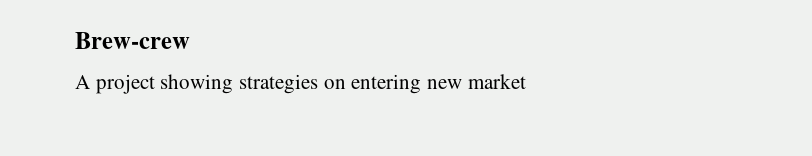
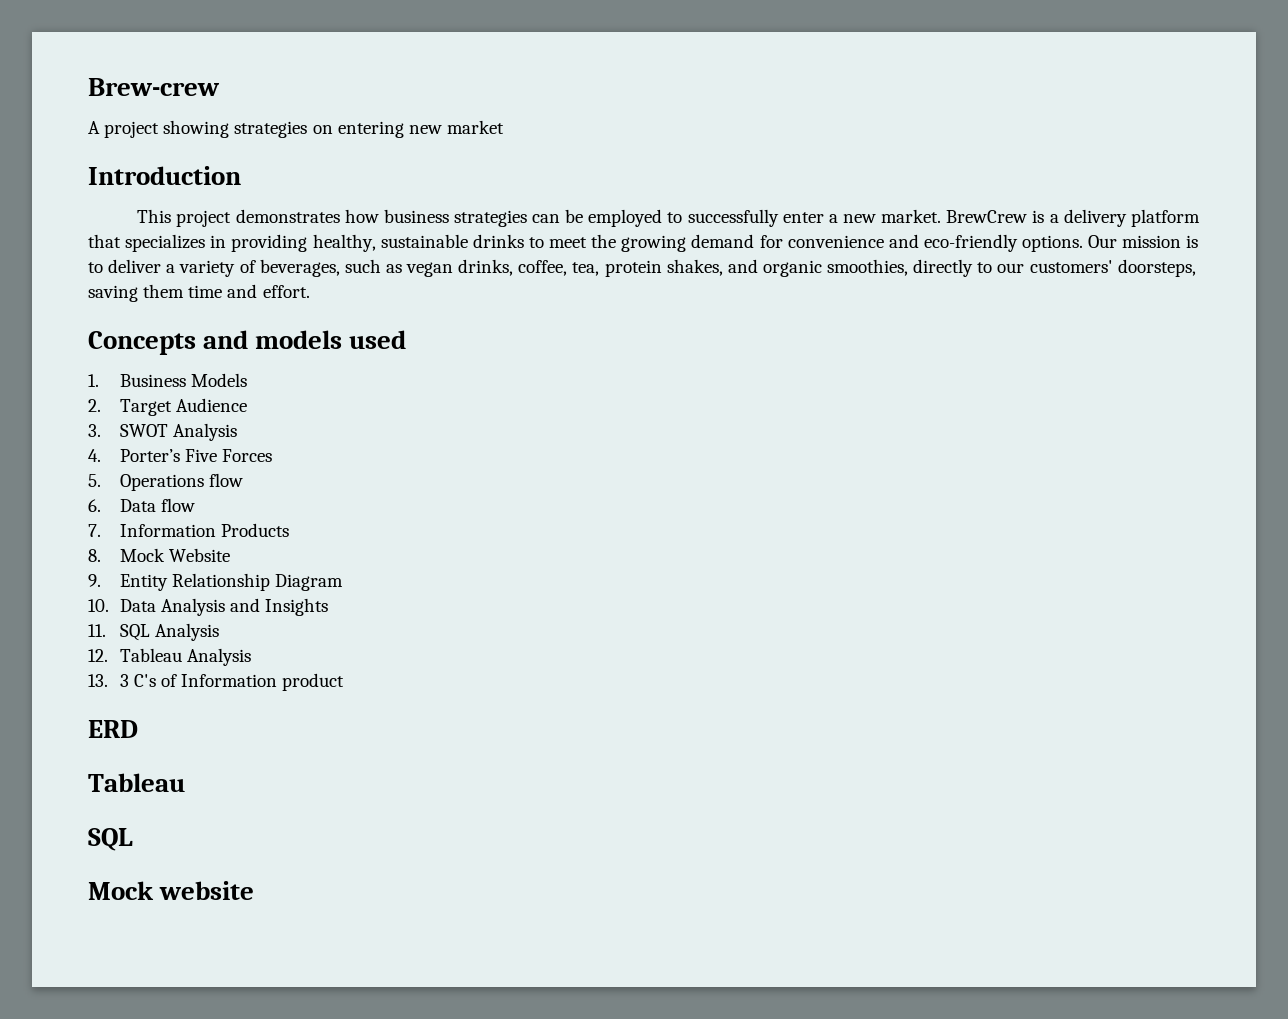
(526, 81) none -> [88,166,241,185] [137,209,1200,227] [88,234,1199,252] [88,259,1196,277] [88,284,310,302] [88,330,407,355] [88,373,247,387] [88,398,247,416] [88,423,237,441] [88,449,272,462] [88,473,243,491] [88,498,195,512] [88,523,289,537] [88,548,230,562] [88,573,343,591] [88,598,328,616] [88,623,219,641] [88,648,251,666] [88,673,345,691] [88,720,138,738] [88,773,185,792] [88,828,133,851] [88,881,255,900] // Introduction // This project demonstrates how business strategies can be employed to successfully enter a new market. BrewCrew is a delivery platform that specializes in providing healthy, sustainable drinks to meet the growing demand for convenience and eco-friendly options. Our mission is to deliver a variety of beverages, such as vegan drinks, coffee, tea, protein shakes, and organic smoothies, directly to our customers' doorsteps, saving them time and effort. // Concepts and models used // 1. Business Models // 2. Target Audience // 3. SWOT Analysis // 4. Porter’s Five Forces // 5. Operations flow // 6. Data flow // 7. Information Products // 8. Mock Website // 9. Entity Relationship Diagram // 10. Data Analysis and Insights // 11. SQL Analysis // 12. Tableau Analysis // 13. 3 C's of Information product // ERD // Tableau // SQL // Mock website

